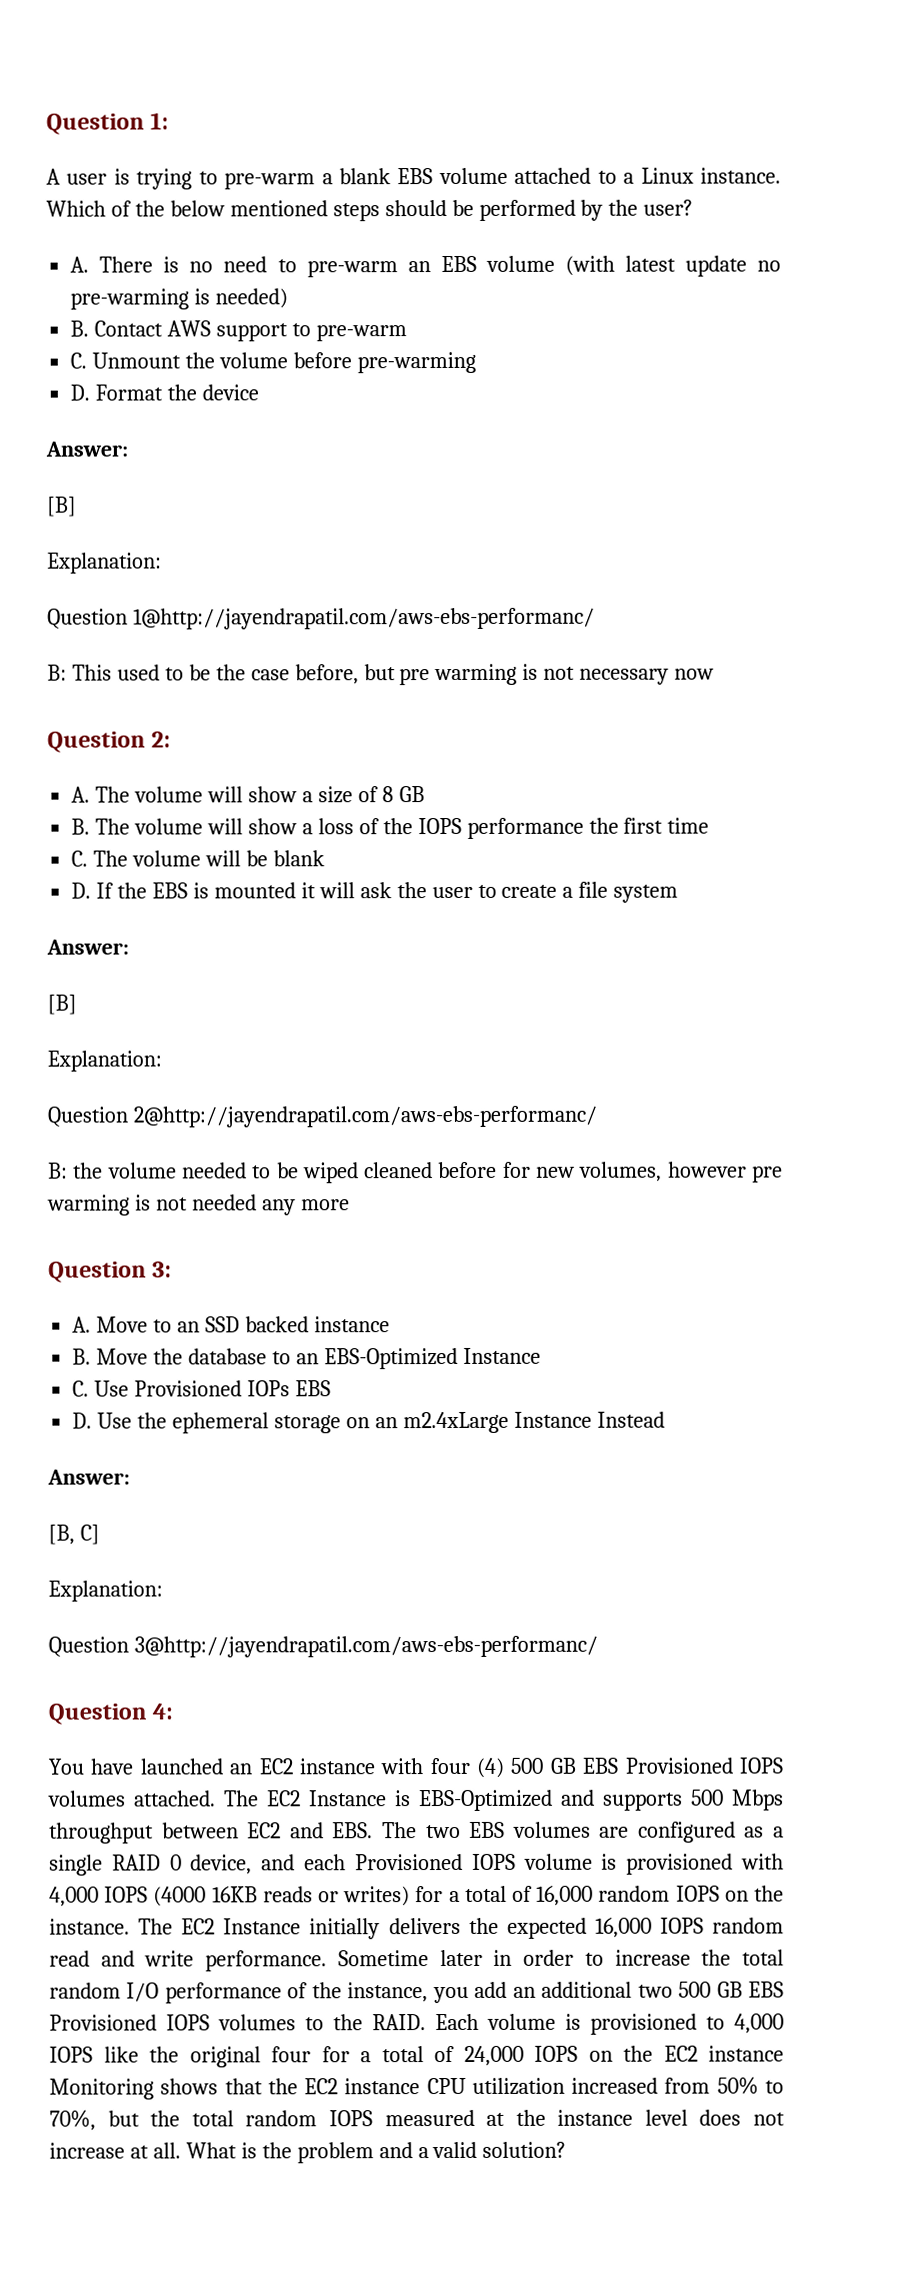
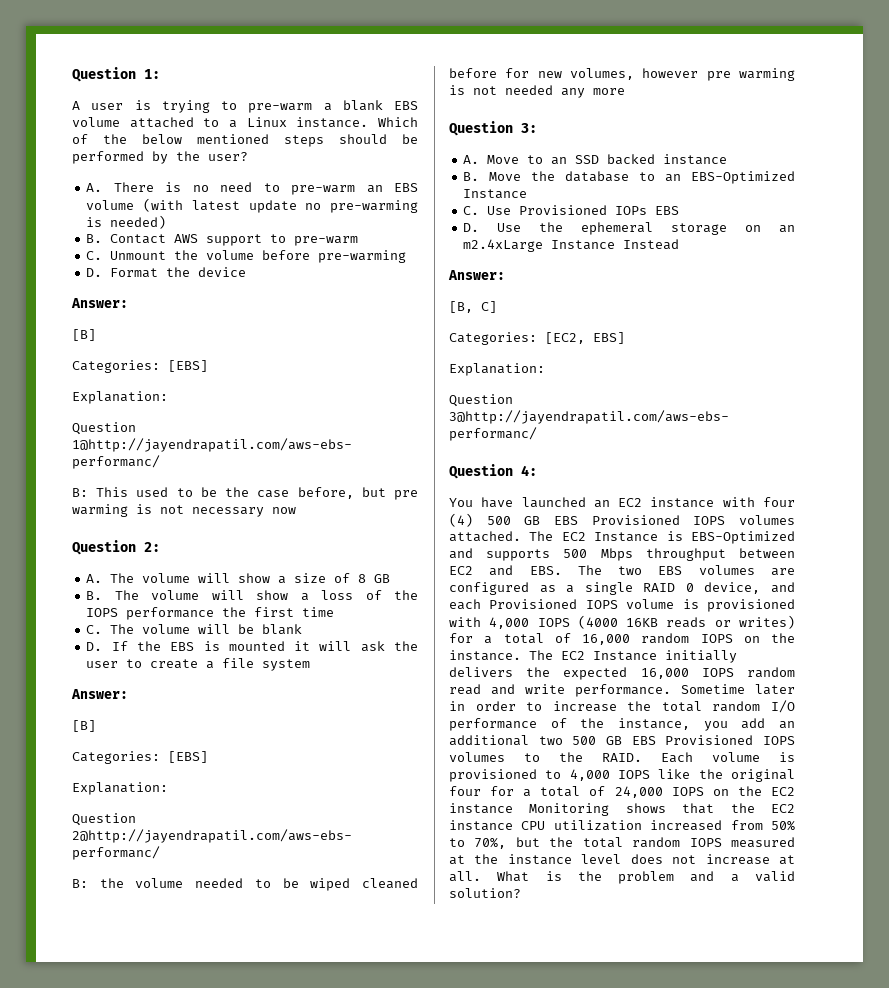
(77, 506) none -> [72,360,208,373] // Categories: [EBS]
(77, 1004) none -> [72,751,208,764] // Categories: [EBS]
(100, 1534) none -> [449,332,625,345] // Categories: [EC2, EBS]

